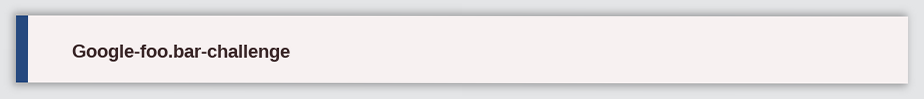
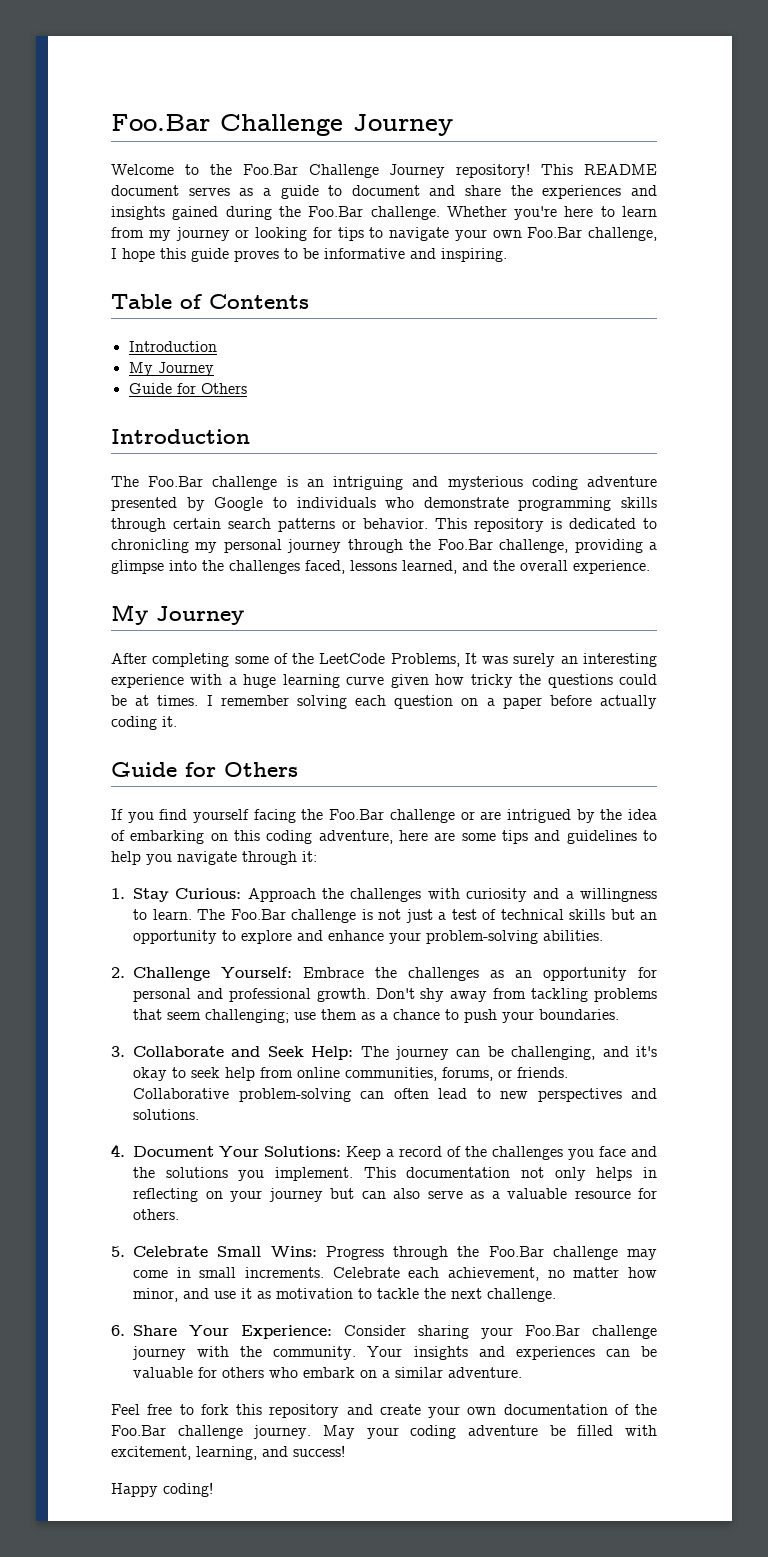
[71,44,291,62] Google-foo.bar-challenge -> [111,114,453,136] [111,163,657,178] [111,185,657,199] [111,206,657,220] [111,227,657,241] [111,248,507,262] [111,294,309,309] [128,341,217,352] [128,362,214,376] [128,383,247,394] [111,429,250,444] [111,476,657,490] [111,497,657,511] [111,518,657,532] [111,539,658,553] [111,560,650,574] [111,604,244,625] [111,653,657,667] [111,674,657,688] [111,695,658,709] [111,716,177,730] [111,762,298,777] [111,809,657,823] [111,830,657,844] [111,851,317,865] [111,888,657,902] [133,909,657,923] [133,930,603,944] [111,967,657,981] [133,988,658,1002] [133,1009,619,1023] [111,1046,657,1060] [133,1067,568,1081] [133,1088,657,1102] [133,1109,199,1120] [111,1144,657,1160] [133,1167,657,1181] [133,1188,657,1202] [133,1209,179,1220] [111,1246,657,1260] [133,1267,657,1281] [133,1288,556,1302] [111,1325,657,1339] [132,1346,657,1360] [133,1367,522,1378] [111,1404,657,1418] [111,1425,657,1439] [111,1445,345,1460] [111,1482,213,1497] Foo.Bar Challenge Journey // Welcome to the Foo.Bar Challenge Journey repository! This README document serves as a guide to document and share the experiences and insights gained during the Foo.Bar challenge. Whether you're here to learn from my journey or looking for tips to navigate your own Foo.Bar challenge, I hope this guide proves to be informative and inspiring. // Table of Contents // Introduction // My Journey // Guide for Others // Introduction // The Foo.Bar challenge is an intriguing and mysterious coding adventure presented by Google to individuals who demonstrate programming skills through certain search patterns or behavior. This repository is dedicated to chronicling my personal journey through the Foo.Bar challenge, providing a glimpse into the challenges faced, lessons learned, and the overall experience. // My Journey // After completing some of the LeetCode Problems, It was surely an interesting experience with a huge learning curve given how tricky the questions could be at times. I remember solving each question on a paper before actually coding it. // Guide for Others // If you find yourself facing the Foo.Bar challenge or are intrigued by the idea of embarking on this coding adventure, here are some tips and guidelines to help you navigate through it: // 1. Stay Curious: Approach the challenges with curiosity and a willingness to learn. The Foo.Bar challenge is not just a test of technical skills but an opportunity to explore and enhance your problem-solving abilities. // 2. Challenge Yourself: Embrace the challenges as an opportunity for personal and professional growth. Don't shy away from tackling problems that seem challenging; use them as a chance to push your boundaries. // 3. Collaborate and Seek Help: The journey can be challenging, and it's okay to seek help from online communities, forums, or friends. Collaborative problem-solving can often lead to new perspectives and solutions. // 4. Document Your Solutions: Keep a record of the challenges you face and the solutions you implement. This documentation not only helps in reflecting on your journey but can also serve as a valuable resource for others. // 5. Celebrate Small Wins: Progress through the Foo.Bar challenge may come in small increments. Celebrate each achievement, no matter how minor, and use it as motivation to tackle the next challenge. // 6. Share Your Experience: Consider sharing your Foo.Bar challenge journey with the community. Your insights and experiences can be valuable for others who embark on a similar adventure. // Feel free to fork this repository and create your own documentation of the Foo.Bar challenge journey. May your coding adventure be filled with excitement, learning, and success! // Happy coding!

